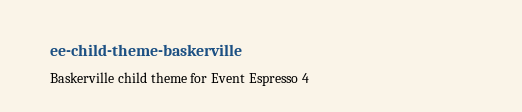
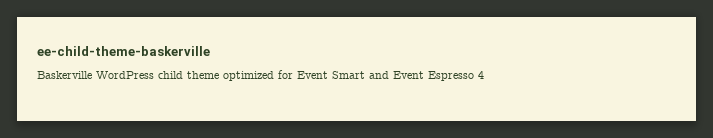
(114, 77) none -> [96,71,154,79] WordPress
(187, 77) none -> [223,71,274,81] optimized
(246, 78) none -> [332,71,424,79] Smart and Event

